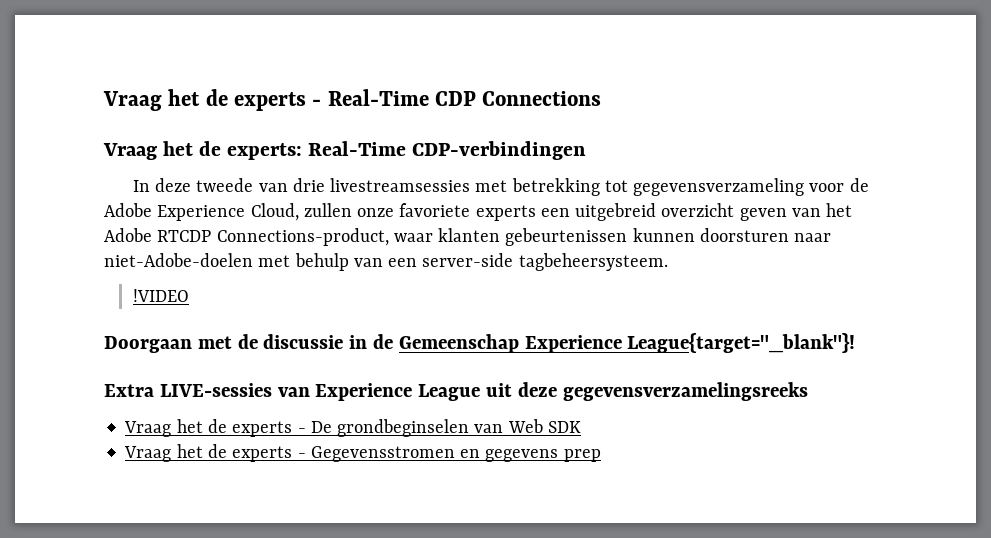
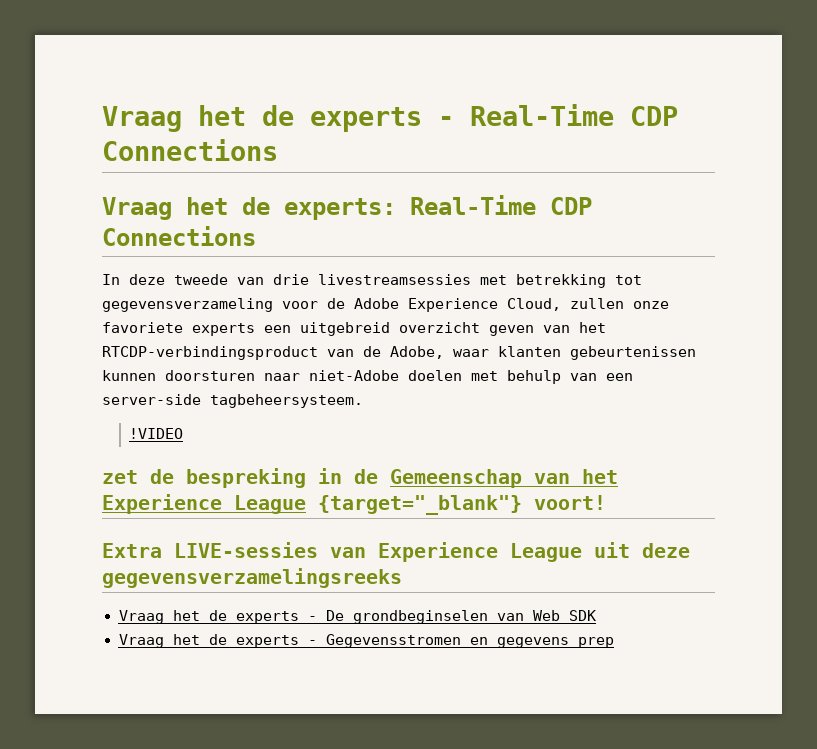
[412,141,587,160] CDP-verbindingen -> [550,197,592,215] [102,226,256,246] CDP Connections
[104,228,389,246] Adobe RTCDP Connections-product, -> [102,346,444,360] RTCDP-verbindingsproduct van de Adobe,
[104,253,253,267] niet-Adobe-doelen -> [309,370,462,381] niet-Adobe doelen
[104,333,856,353] Doorgaan met de discussie in de Gemeenschap Experience League{target="_blank"}! -> [102,468,618,488] [102,494,606,515] zet de bespreking in de Gemeenschap van het Experience League {target="_blank"} voort!

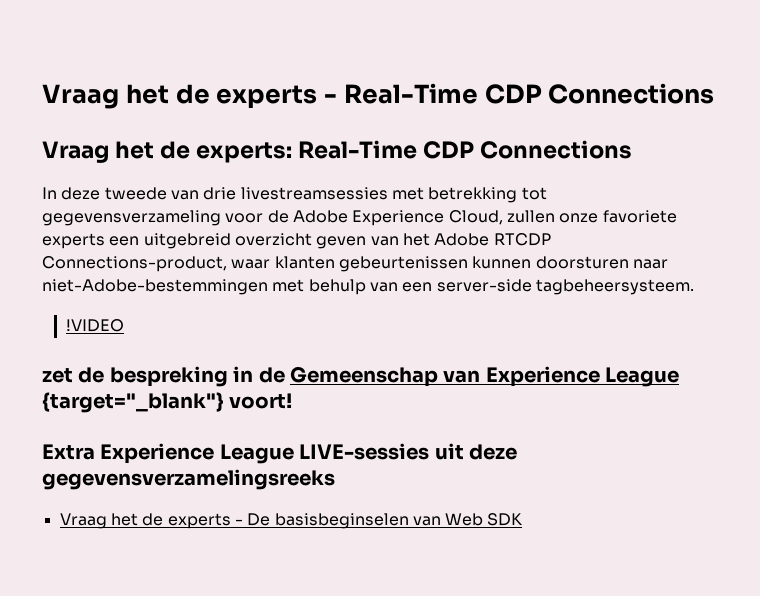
[102,346,444,360] RTCDP-verbindingsproduct van de Adobe, -> [434,233,551,246] [42,256,227,272] Adobe RTCDP Connections-product,
[309,370,462,381] niet-Adobe doelen -> [42,279,268,295] niet-Adobe-bestemmingen
[582,469,618,484] het -> (481, 376) none
[174,542,582,562] LIVE-sessies van Experience League -> [100,443,430,464] Experience League LIVE-sessies
[352,610,488,624] grondbeginselen -> [274,513,409,529] basisbeginselen
[118,634,614,648] // Vraag het de experts - Gegevensstromen en gegevens prep -> (523, 519) none

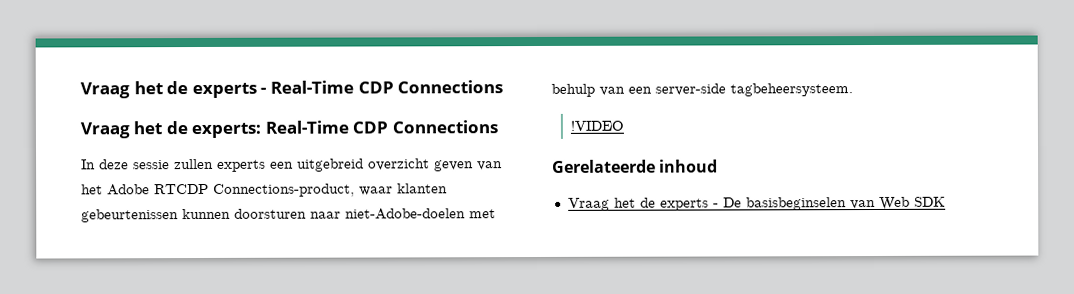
[104,187,547,203] [42,210,677,226] tweede van drie livestreamsessies met betrekking tot gegevensverzameling voor de Adobe Experience Cloud, zullen onze favoriete -> [133,158,214,170] sessie zullen
[42,279,268,295] niet-Adobe-bestemmingen -> [345,208,466,220] niet-Adobe-doelen
[42,366,680,387] [42,392,293,413] [42,443,517,464] [42,469,335,490] zet de bespreking in de Gemeenschap van Experience League {target="_blank"} voort! // Extra Experience League LIVE-sessies uit deze gegevensverzamelingsreeks -> [552,159,719,173] Gerelateerde inhoud

